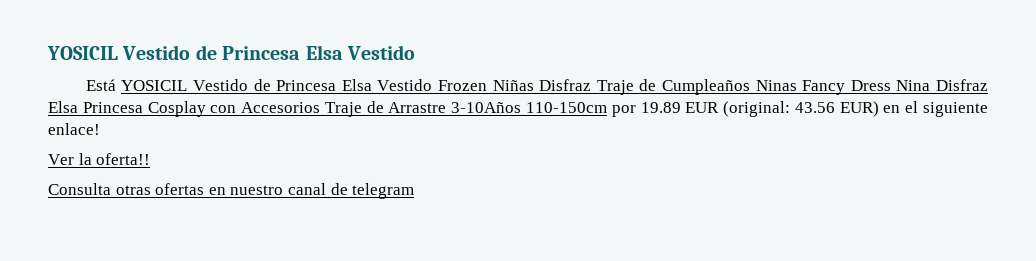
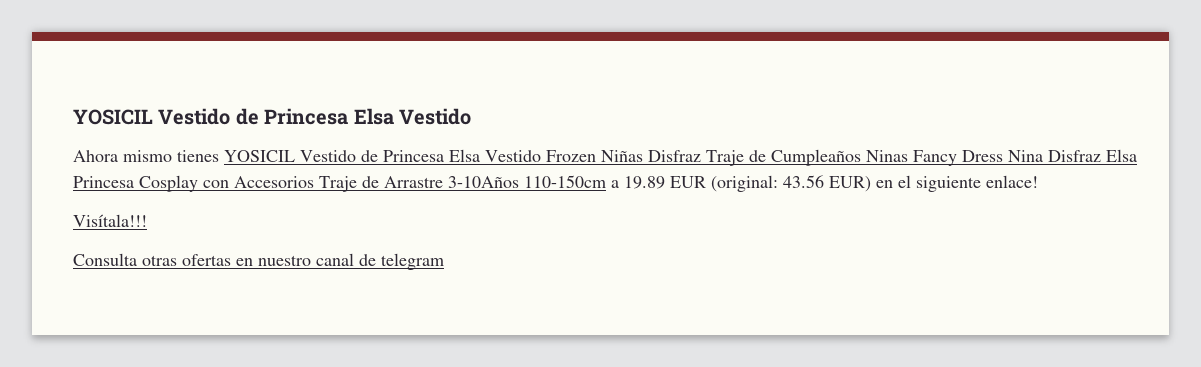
[85,79,116,91] Está -> [73,150,219,162] Ahora mismo tienes
[611,105,636,117] por -> [611,180,619,188] a
[48,153,151,165] Ver la oferta!! -> [73,214,147,227] Visítala!!!

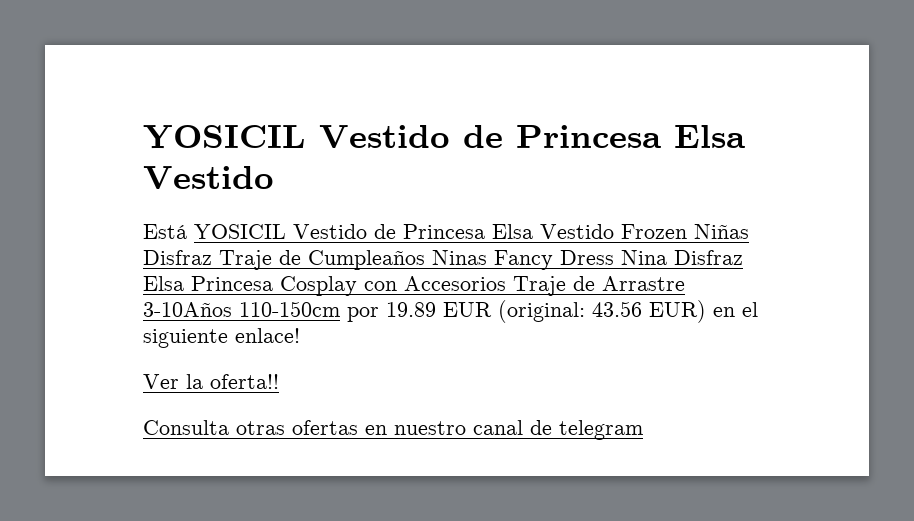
[73,150,219,162] Ahora mismo tienes -> [143,224,187,239] Está
[611,180,619,188] a -> [347,307,379,322] por
[73,214,147,227] Visítala!!! -> [143,374,279,389] Ver la oferta!!

